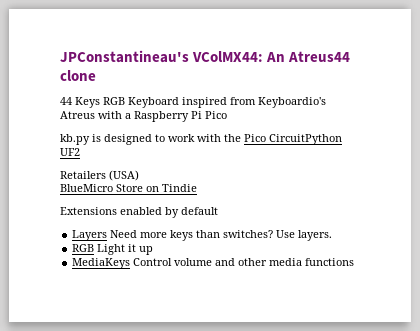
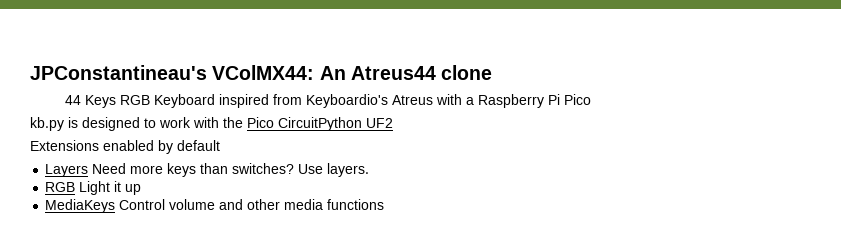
[60,170,139,181] [60,184,197,192] // Retailers (USA) // BlueMicro Store on Tindie -> (393, 123) none

